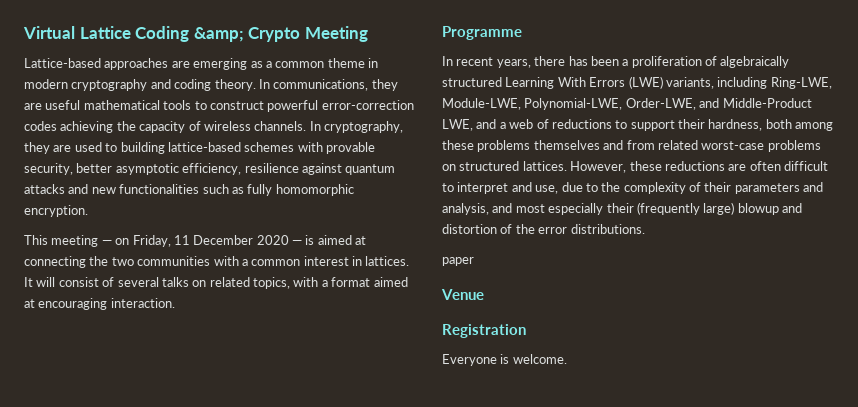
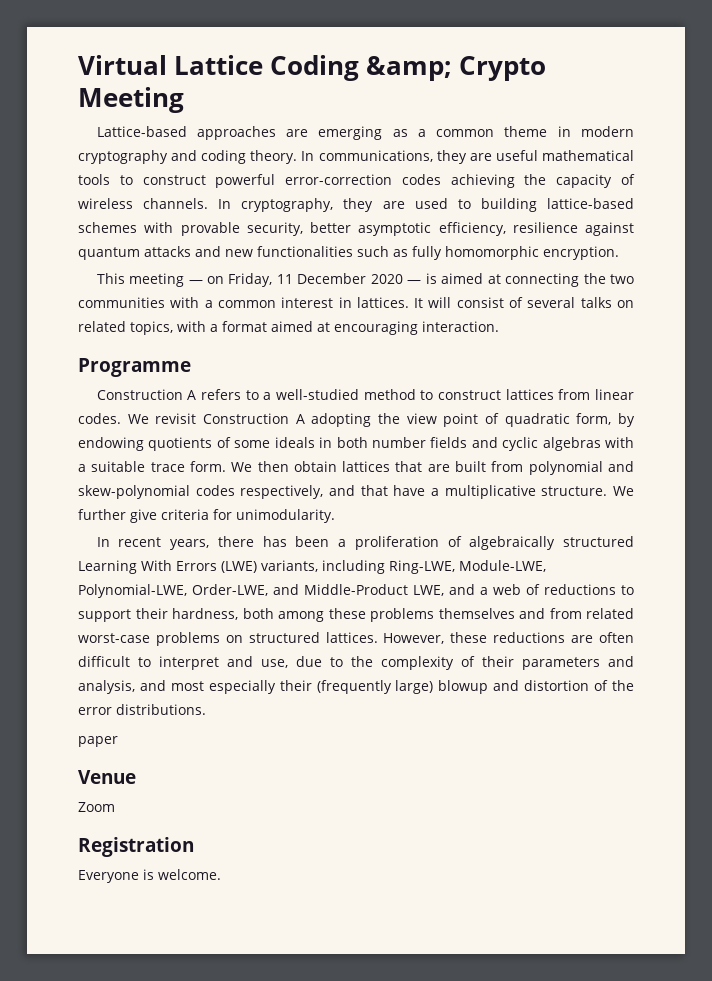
(522, 33) none -> [96,389,634,400] [78,413,636,427] [78,437,635,451] [78,461,635,475] [78,485,635,499] [78,509,335,523] // Construction A refers to a well-studied method to construct lattices from linear codes. We revisit Construction A adopting the view point of quadratic form, by endowing quotients of some ideals in both number fields and cyclic algebras with a suitable trace form. We then obtain lattices that are built from polynomial and skew-polynomial codes respectively, and that have a multiplicative structure. We further give criteria for unimodularity.
(484, 294) none -> [78,802,115,812] // Zoom

